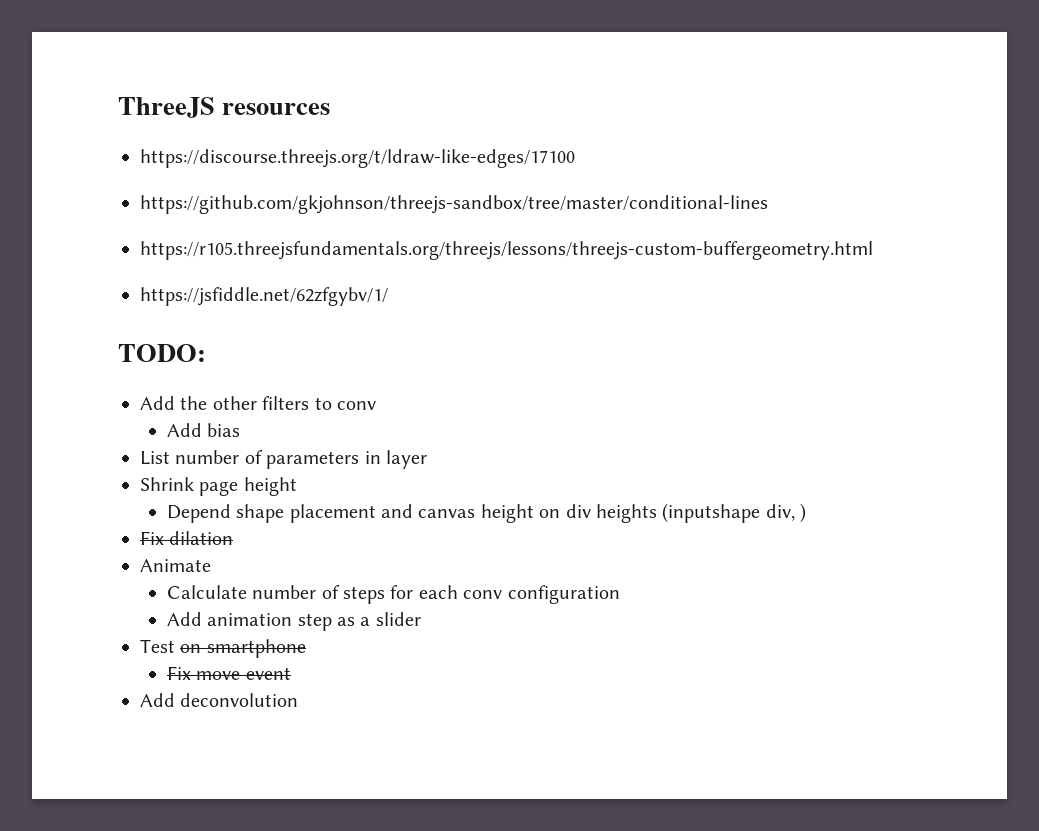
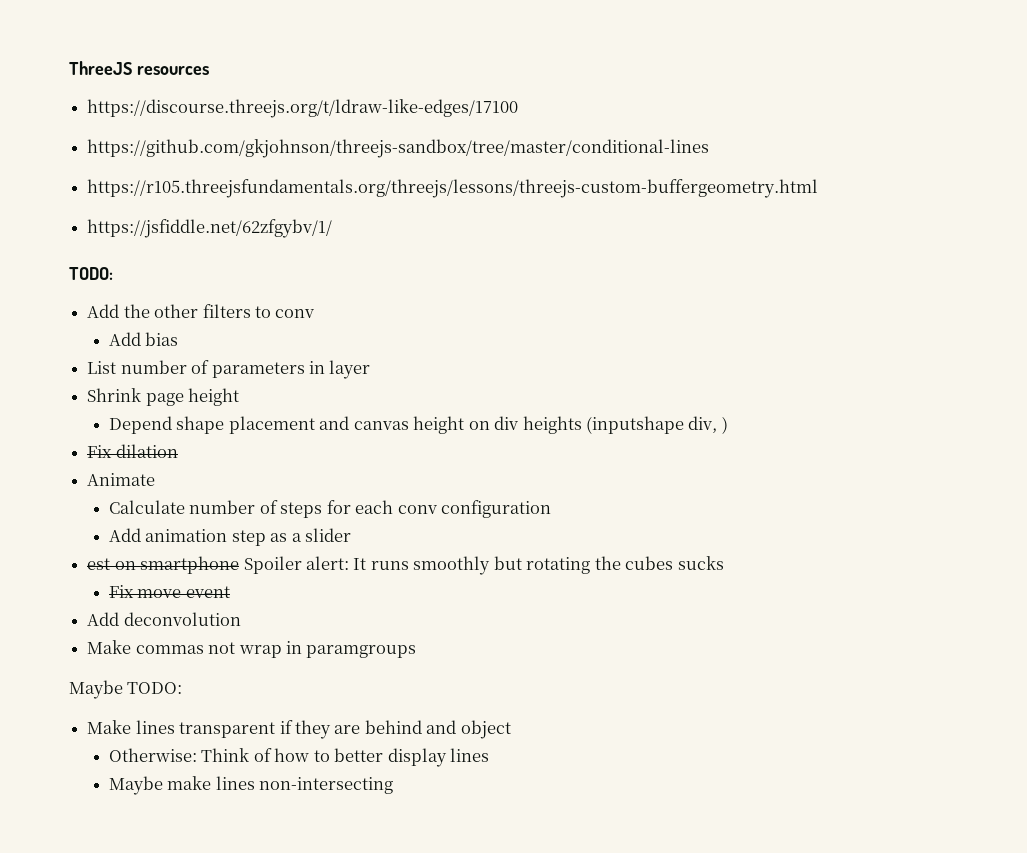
[140,639,175,653] Test -> [87,558,111,570] est
(306, 648) none -> [243,556,724,575] Spoiler alert: It runs smoothly but rotating the cubes sucks
(299, 700) none -> [87,640,417,658] [69,680,183,699] [87,720,511,739] [108,748,490,767] [108,776,394,795] // Make commas not wrap in paramgroups // Maybe TODO: // Make lines transparent if they are behind and object // Otherwise: Think of how to better display lines // Maybe make lines non-intersecting

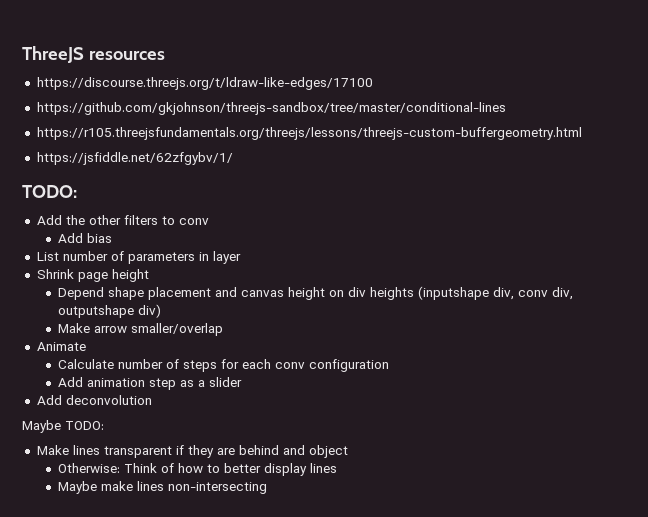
[721,416,728,434] [87,444,178,458] ) // Fix dilation -> [518,287,574,300] [58,304,162,318] [58,323,224,336] conv div, outputshape div) // Make arrow smaller/overlap
[87,556,724,575] [108,585,230,598] [87,612,241,626] [87,640,417,658] est on smartphone Spoiler alert: It runs smoothly but rotating the cubes sucks // Fix move event // Add deconvolution // Make commas not wrap in paramgroups -> [36,395,152,405] Add deconvolution

